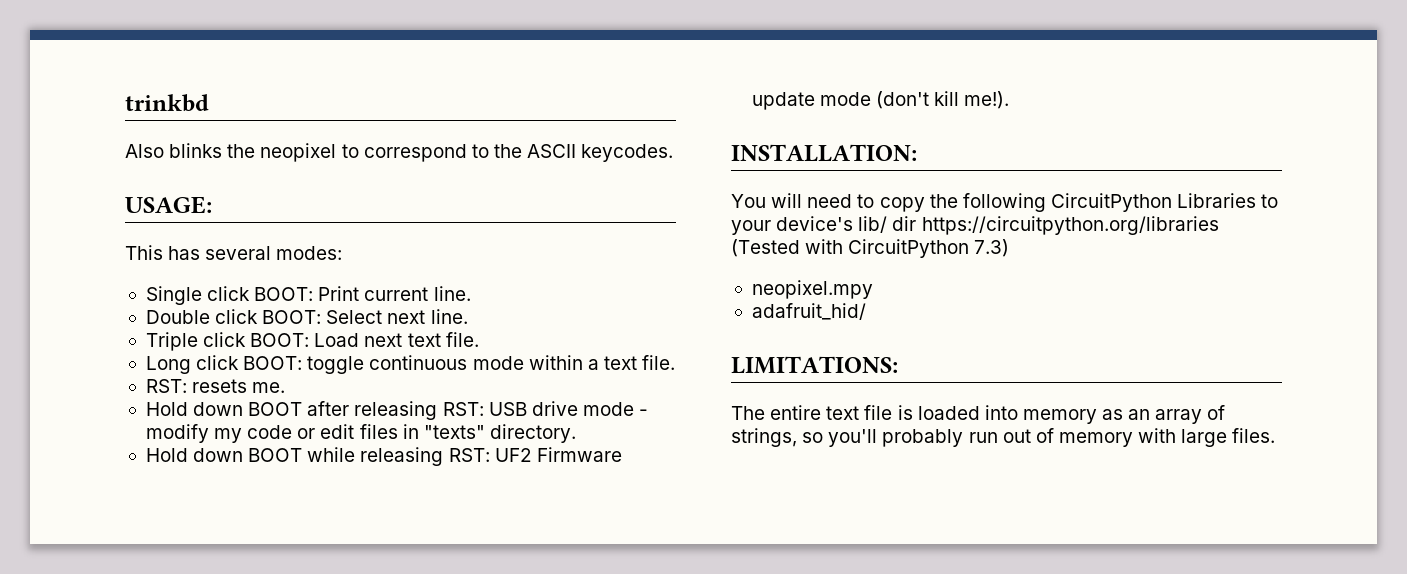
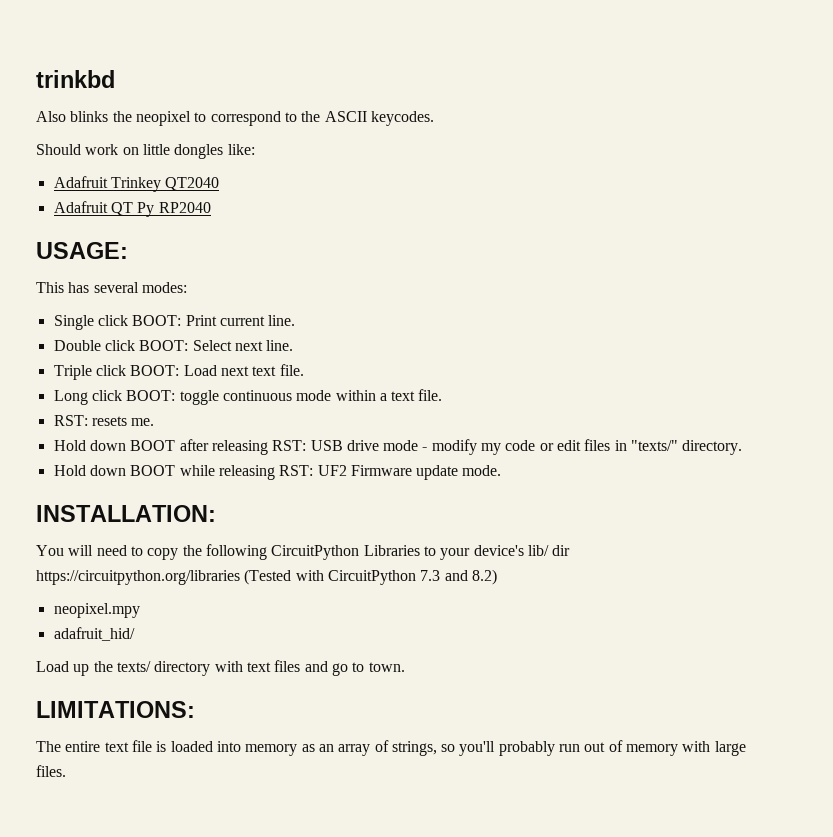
(674, 153) none -> [36,144,255,159] [53,176,220,192] [53,201,211,217] // Should work on little dongles like: // Adafruit Trinkey QT2040 // Adafruit QT Py RP2040
[423,425,485,439] "texts" -> [631,440,679,451] "texts/"
[820,91,1010,109] mode (don't kill me!). -> [462,465,502,476] mode.
[974,239,1010,257] 7.3) -> [420,569,497,585] 7.3 and 8.2)
(866, 311) none -> [36,660,405,676] // Load up the texts/ directory with text files and go to town.

